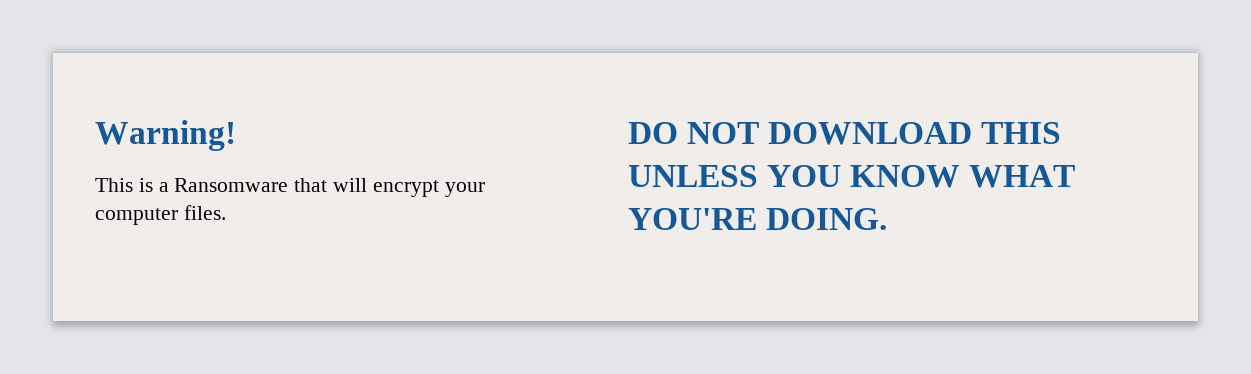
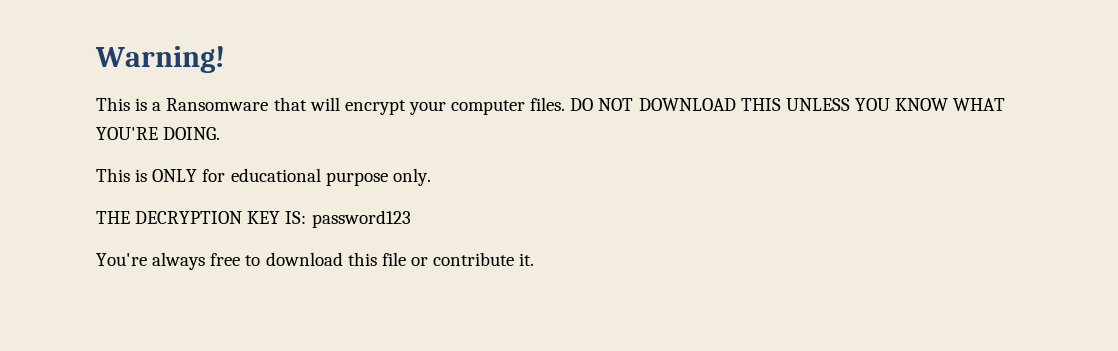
(226, 212) // -> (566, 104) none
(888, 219) none -> [96,168,431,186] [96,210,411,228] [96,252,535,270] // This is ONLY for educational purpose only. // THE DECRYPTION KEY IS: password123 // You're always free to download this file or contribute it.

